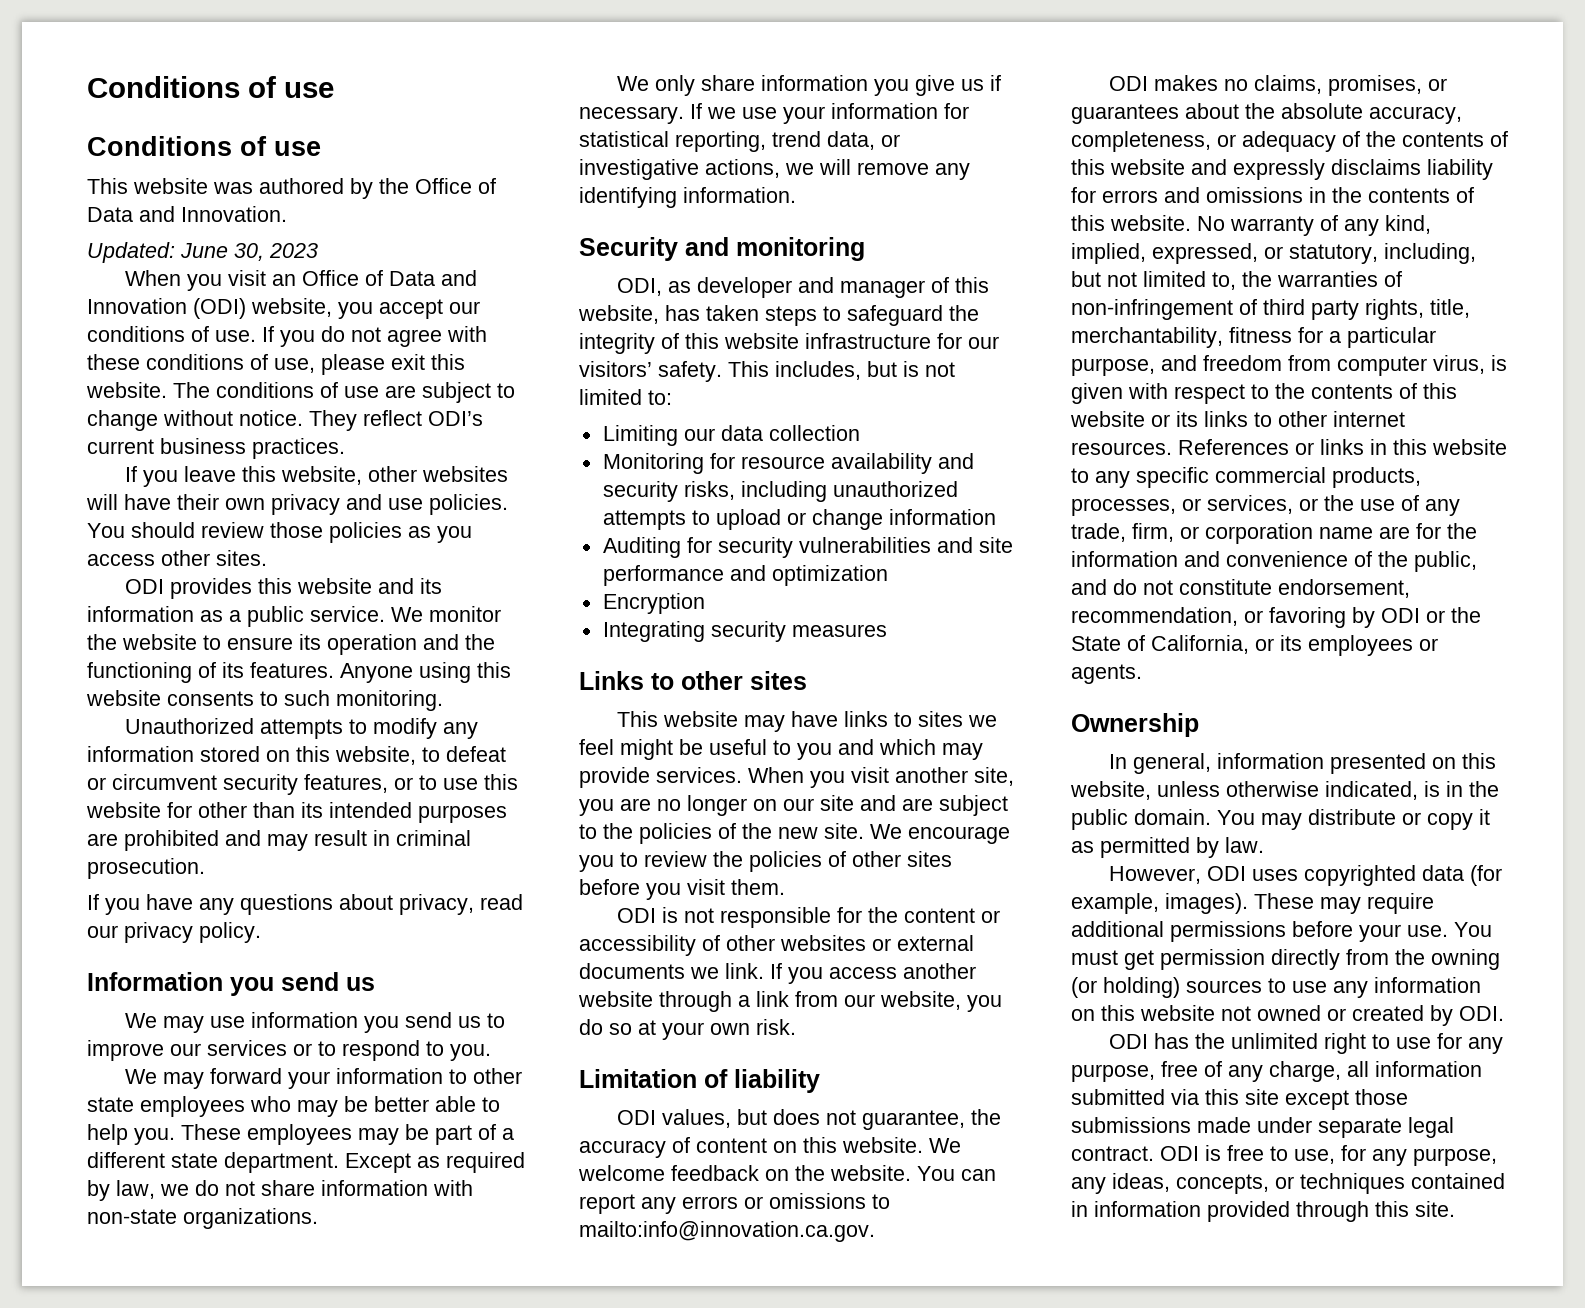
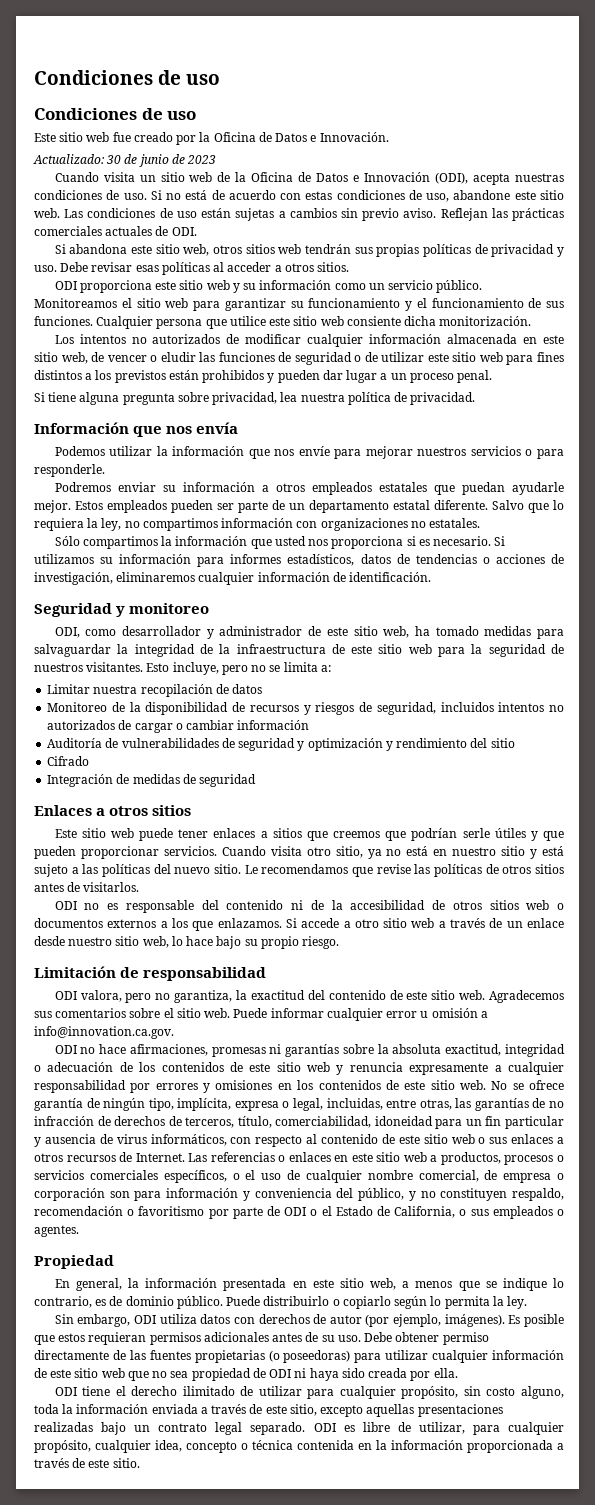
[87,76,334,98] [87,136,321,156] [87,178,496,199] [87,206,287,222] [87,242,318,263] [124,270,477,291] [87,298,480,319] [87,326,487,347] [87,354,465,375] [86,382,515,403] [87,410,483,431] [87,438,345,459] [124,466,508,487] [86,494,508,515] [87,522,472,543] [87,550,267,566] [124,578,442,599] [87,606,501,627] [87,634,495,655] [87,662,511,683] [86,690,443,711] [124,718,478,739] [87,746,506,765] [87,774,518,795] [86,802,507,823] [87,830,471,851] [87,858,205,879] [87,894,523,915] [87,922,261,943] [87,972,375,996] [124,1012,505,1033] [87,1040,491,1061] [124,1068,522,1089] [87,1096,500,1117] [87,1124,514,1145] [87,1152,525,1173] [87,1180,473,1201] [87,1208,318,1229] [616,75,1001,96] [579,103,969,124] [579,131,900,152] [579,159,970,180] [579,187,796,208] [579,237,865,261] [616,277,989,298] [578,305,979,326] [579,333,999,354] [579,361,955,382] [579,389,672,405] [602,425,860,446] [602,453,974,474] [602,481,958,502] [602,509,996,530] [602,537,1013,558] [602,565,888,586] [602,593,705,614] [602,621,887,642] [579,671,807,690] [616,711,997,732] [579,739,983,760] [579,767,1014,788] [579,795,1008,816] [579,823,1010,844] [579,851,952,872] [579,879,785,900] [616,907,1000,928] [579,935,974,956] [579,963,976,984] [578,991,1002,1012] [579,1019,796,1040] [579,1069,820,1093] [616,1109,1001,1130] [579,1137,961,1158] [578,1165,996,1181] [579,1193,890,1214] [579,1221,875,1242] [1108,75,1447,96] [1071,103,1462,124] [1071,131,1508,152] [1071,159,1493,180] [1071,187,1474,203] [1071,215,1431,236] [1071,243,1476,264] [1071,271,1402,290] [1071,299,1470,320] [1071,327,1436,348] [1071,355,1507,376] [1071,383,1457,404] [1070,411,1405,427] [1071,439,1507,455] [1071,467,1421,488] [1071,495,1460,516] [1071,523,1477,544] [1071,551,1477,572] [1071,579,1410,598] [1071,607,1481,628] [1071,635,1438,656] [1071,664,1142,684] [1071,713,1199,737] [1108,753,1496,774] [1070,781,1499,800] [1071,809,1490,830] [1071,837,1264,858] [1108,865,1502,886] [1071,893,1434,914] [1071,921,1492,942] [1071,949,1500,970] [1071,977,1481,998] [1071,1005,1504,1026] [1108,1033,1503,1054] [1071,1061,1482,1082] [1071,1089,1408,1110] [1071,1117,1454,1138] [1071,1145,1497,1166] [1071,1173,1505,1194] [1071,1201,1455,1222] Conditions of use // Conditions of use // This website was authored by the Office of Data and Innovation. // Updated: June 30, 2023 // When you visit an Office of Data and Innovation (ODI) website, you accept our conditions of use. If you do not agree with these conditions of use, please exit this website. The conditions of use are subject to change without notice. They reflect ODI’s current business practices. // If you leave this website, other websites will have their own privacy and use policies. You should review those policies as you access other sites. // ODI provides this website and its information as a public service. We monitor the website to ensure its operation and the functioning of its features. Anyone using this website consents to such monitoring. // Unauthorized attempts to modify any information stored on this website, to defeat or circumvent security features, or to use this website for other than its intended purposes are prohibited and may result in criminal prosecution. // If you have any questions about privacy, read our privacy policy. // Information you send us // We may use information you send us to improve our services or to respond to you. // We may forward your information to other state employees who may be better able to help you. These employees may be part of a different state department. Except as required by law, we do not share information with non-state organizations. // We only share information you give us if necessary. If we use your information for statistical reporting, trend data, or investigative actions, we will remove any identifying information. // Security and monitoring // ODI, as developer and manager of this website, has taken steps to safeguard the integrity of this website infrastructure for our visitors’ safety. This includes, but is not limited to: // Limiting our data collection // Monitoring for resource availability and security risks, including unauthorized attempts to upload or change information // Auditing for security vulnerabilities and site performance and optimization // Encryption // Integrating security measures // Links to other sites // This website may have links to sites we feel might be useful to you and which may provide services. When you visit another site, you are no longer on our site and are subject to the policies of the new site. We encourage you to review the policies of other sites before you visit them. // ODI is not responsible for the content or accessibility of other websites or external documents we link. If you access another website through a link from our website, you do so at your own risk. // Limitation of liability // ODI values, but does not guarantee, the accuracy of content on this website. We welcome feedback on the website. You can report any errors or omissions to mailto:info@innovation.ca.gov. // ODI makes no claims, promises, or guarantees about the absolute accuracy, completeness, or adequacy of the contents of this website and expressly disclaims liability for errors and omissions in the contents of this website. No warranty of any kind, implied, expressed, or statutory, including, but not limited to, the warranties of non-infringement of third party rights, title, merchantability, fitness for a particular purpose, and freedom from computer virus, is given with respect to the contents of this website or its links to other internet resources. References or links in this website to any specific commercial products, processes, or services, or the use of any trade, firm, or corporation name are for the information and convenience of the public, and do not constitute endorsement, recommendation, or favoring by ODI or the State of California, or its employees or agents. // Ownership // In general, information presented on this website, unless otherwise indicated, is in the public domain. You may distribute or copy it as permitted by law. // However, ODI uses copyrighted data (for example, images). These may require additional permissions before your use. You must get permission directly from the owning (or holding) sources to use any information on this website not owned or created by ODI. // ODI has the unlimited right to use for any purpose, free of any charge, all information submitted via this site except those submissions made under separate legal contract. ODI is free to use, for any purpose, any ideas, concepts, or techniques contained in information provided through this site. -> [34,70,221,85] [34,108,197,120] [34,132,389,145] [33,154,217,167] [54,172,564,185] [34,190,564,202] [34,208,565,221] [34,226,197,236] [54,244,564,257] [34,262,350,275] [54,280,483,293] [34,298,564,311] [34,316,532,329] [54,334,564,347] [34,352,564,365] [34,370,493,383] [34,392,476,405] [34,422,239,437] [54,446,564,459] [34,464,105,477] [54,482,564,495] [34,500,564,513] [34,518,481,531] [54,536,506,549] [34,554,564,567] [34,572,432,585] [34,603,210,617] [54,626,565,639] [34,644,565,657] [34,662,331,675] [47,684,263,697] [47,702,565,715] [47,720,310,733] [47,738,515,751] [47,756,90,766] [47,774,257,787] [34,805,192,816] [54,828,564,841] [34,846,565,859] [34,864,565,877] [34,882,140,892] [54,900,564,913] [34,918,564,931] [34,936,340,949] [34,966,267,981] [54,990,564,1003] [34,1008,488,1021] [34,1026,174,1039] [54,1044,566,1057] [34,1062,564,1075] [34,1080,564,1093] [34,1098,564,1111] [34,1116,565,1129] [34,1134,564,1147] [34,1152,565,1165] [34,1170,564,1183] [34,1188,565,1201] [34,1206,564,1219] [34,1225,79,1237] [34,1255,114,1269] [54,1278,564,1291] [34,1296,528,1309] [54,1314,564,1327] [34,1332,489,1345] [34,1350,564,1363] [34,1368,458,1381] [54,1386,564,1399] [34,1404,503,1417] [34,1422,564,1435] [34,1440,564,1453] [34,1458,140,1468] Condiciones de uso // Condiciones de uso // Este sitio web fue creado por la Oficina de Datos e Innovación. // Actualizado: 30 de junio de 2023 // Cuando visita un sitio web de la Oficina de Datos e Innovación (ODI), acepta nuestras condiciones de uso. Si no está de acuerdo con estas condiciones de uso, abandone este sitio web. Las condiciones de uso están sujetas a cambios sin previo aviso. Reflejan las prácticas comerciales actuales de ODI. // Si abandona este sitio web, otros sitios web tendrán sus propias políticas de privacidad y uso. Debe revisar esas políticas al acceder a otros sitios. // ODI proporciona este sitio web y su información como un servicio público. Monitoreamos el sitio web para garantizar su funcionamiento y el funcionamiento de sus funciones. Cualquier persona que utilice este sitio web consiente dicha monitorización. // Los intentos no autorizados de modificar cualquier información almacenada en este sitio web, de vencer o eludir las funciones de seguridad o de utilizar este sitio web para fines distintos a los previstos están prohibidos y pueden dar lugar a un proceso penal. // Si tiene alguna pregunta sobre privacidad, lea nuestra política de privacidad. // Información que nos envía // Podemos utilizar la información que nos envíe para mejorar nuestros servicios o para responderle. // Podremos enviar su información a otros empleados estatales que puedan ayudarle mejor. Estos empleados pueden ser parte de un departamento estatal diferente. Salvo que lo requiera la ley, no compartimos información con organizaciones no estatales. // Sólo compartimos la información que usted nos proporciona si es necesario. Si utilizamos su información para informes estadísticos, datos de tendencias o acciones de investigación, eliminaremos cualquier información de identificación. // Seguridad y monitoreo // ODI, como desarrollador y administrador de este sitio web, ha tomado medidas para salvaguardar la integridad de la infraestructura de este sitio web para la seguridad de nuestros visitantes. Esto incluye, pero no se limita a: // Limitar nuestra recopilación de datos // Monitoreo de la disponibilidad de recursos y riesgos de seguridad, incluidos intentos no autorizados de cargar o cambiar información // Auditoría de vulnerabilidades de seguridad y optimización y rendimiento del sitio // Cifrado // Integración de medidas de seguridad // Enlaces a otros sitios // Este sitio web puede tener enlaces a sitios que creemos que podrían serle útiles y que pueden proporcionar servicios. Cuando visita otro sitio, ya no está en nuestro sitio y está sujeto a las políticas del nuevo sitio. Le recomendamos que revise las políticas de otros sitios antes de visitarlos. // ODI no es responsable del contenido ni de la accesibilidad de otros sitios web o documentos externos a los que enlazamos. Si accede a otro sitio web a través de un enlace desde nuestro sitio web, lo hace bajo su propio riesgo. // Limitación de responsabilidad // ODI valora, pero no garantiza, la exactitud del contenido de este sitio web. Agradecemos sus comentarios sobre el sitio web. Puede informar cualquier error u omisión a info@innovation.ca.gov. // ODI no hace afirmaciones, promesas ni garantías sobre la absoluta exactitud, integridad o adecuación de los contenidos de este sitio web y renuncia expresamente a cualquier responsabilidad por errores y omisiones en los contenidos de este sitio web. No se ofrece garantía de ningún tipo, implícita, expresa o legal, incluidas, entre otras, las garantías de no infracción de derechos de terceros, título, comerciabilidad, idoneidad para un fin particular y ausencia de virus informáticos, con respecto al contenido de este sitio web o sus enlaces a otros recursos de Internet. Las referencias o enlaces en este sitio web a productos, procesos o servicios comerciales específicos, o el uso de cualquier nombre comercial, de empresa o corporación son para información y conveniencia del público, y no constituyen respaldo, recomendación o favoritismo por parte de ODI o el Estado de California, o sus empleados o agentes. // Propiedad // En general, la información presentada en este sitio web, a menos que se indique lo contrario, es de dominio público. Puede distribuirlo o copiarlo según lo permita la ley. // Sin embargo, ODI utiliza datos con derechos de autor (por ejemplo, imágenes). Es posible que estos requieran permisos adicionales antes de su uso. Debe obtener permiso directamente de las fuentes propietarias (o poseedoras) para utilizar cualquier información de este sitio web que no sea propiedad de ODI ni haya sido creada por ella. // ODI tiene el derecho ilimitado de utilizar para cualquier propósito, sin costo alguno, toda la información enviada a través de este sitio, excepto aquellas presentaciones realizadas bajo un contrato legal separado. ODI es libre de utilizar, para cualquier propósito, cualquier idea, concepto o técnica contenida en la información proporcionada a través de este sitio.

